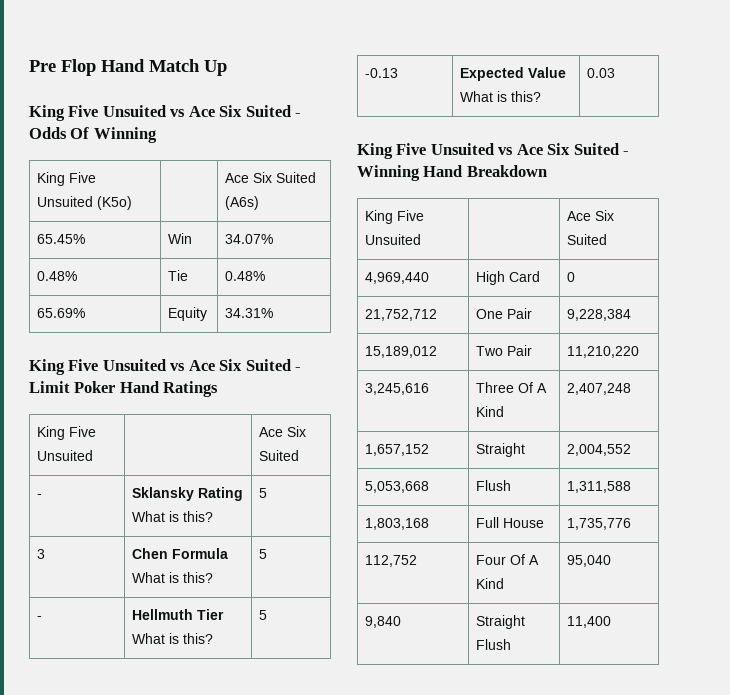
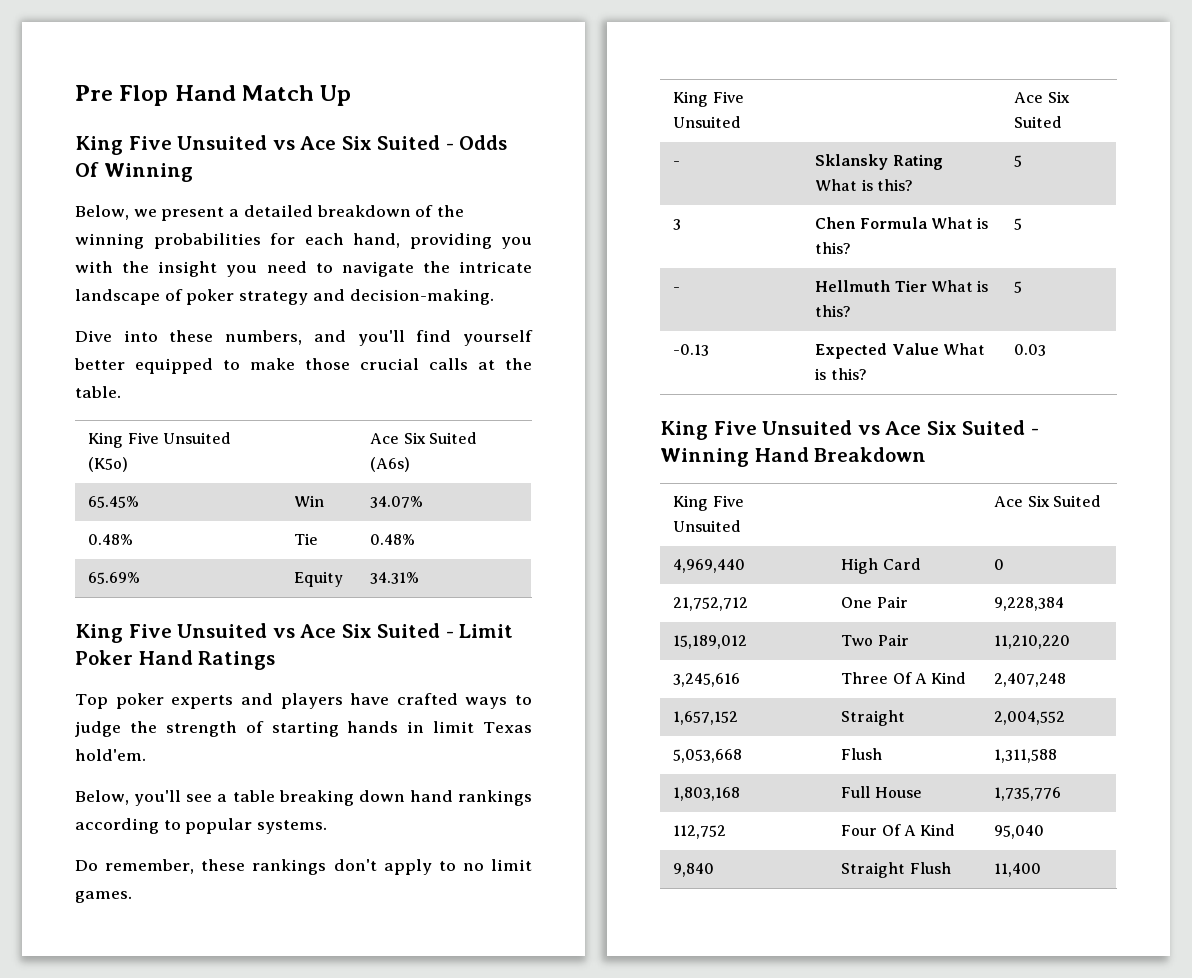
(157, 135) none -> [75,205,465,221] [75,233,532,249] [75,261,532,277] [75,289,494,305] [75,330,533,346] [74,358,532,374] [75,386,121,398] // Below, we present a detailed breakdown of the winning probabilities for each hand, providing you with the insight you need to navigate the intricate landscape of poker strategy and decision-making. // Dive into these numbers, and you'll find yourself better equipped to make those crucial calls at the table.
(219, 389) none -> [75,693,532,709] [75,721,533,737] [75,749,146,761] [75,790,532,806] [75,818,328,834] [75,859,532,875] [75,891,132,903] // Top poker experts and players have crafted ways to judge the strength of starting hands in limit Texas hold'em. // Below, you'll see a table breaking down hand rankings according to popular systems. // Do remember, these rankings don't apply to no limit games.

